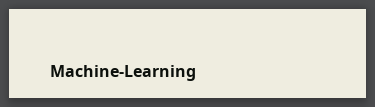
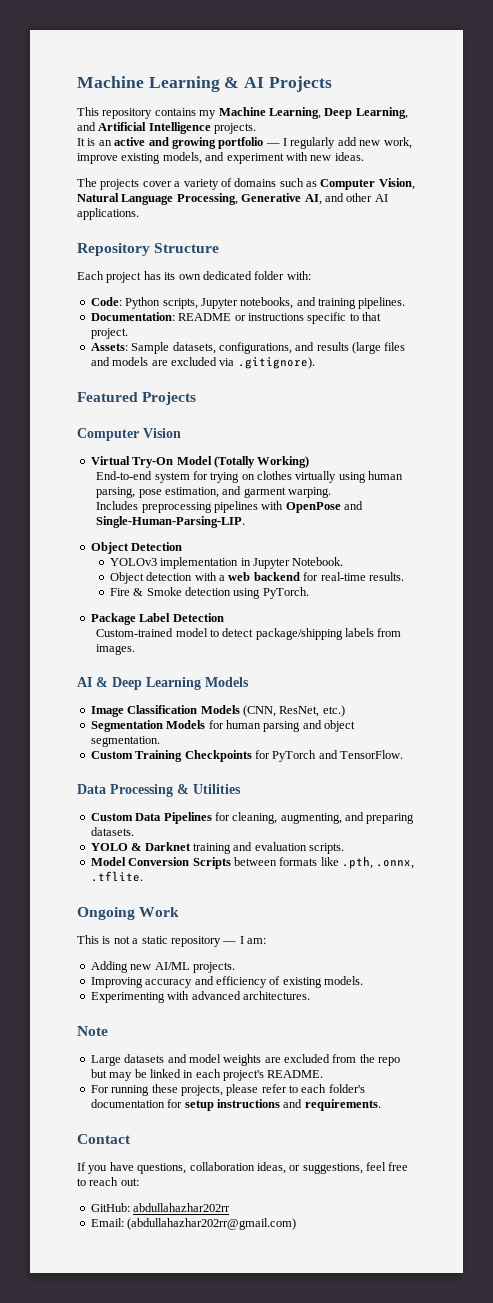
[50,65,196,81] Machine-Learning -> [77,76,332,92] [77,107,408,119] [77,122,257,134] [77,137,412,149] [77,152,364,164] [77,178,415,190] [77,193,388,205] [77,208,139,220] [77,243,220,256] [77,271,311,283] [90,297,406,309] [90,312,381,324] [90,328,128,339] [90,342,406,354] [90,357,315,369] [77,392,197,405] [77,428,181,441] [90,456,310,468] [96,471,404,483] [96,486,332,498] [96,501,364,513] [96,516,246,528] [90,542,183,554] [109,557,344,569] [109,572,404,584] [109,587,309,599] [90,613,224,625] [96,628,402,640] [96,644,136,655] [77,677,249,690] [90,705,345,717] [90,720,355,732] [90,736,160,747] [90,750,403,762] [77,784,241,797] [90,812,415,824] [90,827,134,836] [90,842,344,854] [90,856,415,869] [90,871,143,882] [77,907,180,920] [77,935,266,947] [90,961,235,973] [90,976,363,988] [90,991,310,1003] [77,1026,108,1036] [90,1054,401,1066] [90,1069,324,1081] [90,1084,365,1096] [90,1099,381,1111] [77,1134,131,1144] [77,1162,409,1174] [77,1177,139,1186] [90,1203,231,1212] [90,1218,297,1230] Machine Learning & AI Projects // This repository contains my Machine Learning, Deep Learning, and Artificial Intelligence projects. // It is an active and growing portfolio — I regularly add new work, improve existing models, and experiment with new ideas. // The projects cover a variety of domains such as Computer Vision, Natural Language Processing, Generative AI, and other AI applications. // Repository Structure // Each project has its own dedicated folder with: // Code: Python scripts, Jupyter notebooks, and training pipelines. // Documentation: README or instructions specific to that project. // Assets: Sample datasets, configurations, and results (large files and models are excluded via .gitignore). // Featured Projects // Computer Vision // Virtual Try-On Model (Totally Working) // End-to-end system for trying on clothes virtually using human parsing, pose estimation, and garment warping. // Includes preprocessing pipelines with OpenPose and Single-Human-Parsing-LIP. // Object Detection // YOLOv3 implementation in Jupyter Notebook. // Object detection with a web backend for real-time results. // Fire & Smoke detection using PyTorch. // Package Label Detection // Custom-trained model to detect package/shipping labels from images. // AI & Deep Learning Models // Image Classification Models (CNN, ResNet, etc.) // Segmentation Models for human parsing and object segmentation. // Custom Training Checkpoints for PyTorch and TensorFlow. // Data Processing & Utilities // Custom Data Pipelines for cleaning, augmenting, and preparing datasets. // YOLO & Darknet training and evaluation scripts. // Model Conversion Scripts between formats like .pth, .onnx, .tflite. // Ongoing Work // This is not a static repository — I am: // Adding new AI/ML projects. // Improving accuracy and efficiency of existing models. // Experimenting with advanced architectures. // Note // Large datasets and model weights are excluded from the repo but may be linked in each project's README. // For running these projects, please refer to each folder's documentation for setup instructions and requirements. // Contact // If you have questions, collaboration ideas, or suggestions, feel free to reach out: // GitHub: abdullahazhar202rr // Email: (abdullahazhar202rr@gmail.com)

